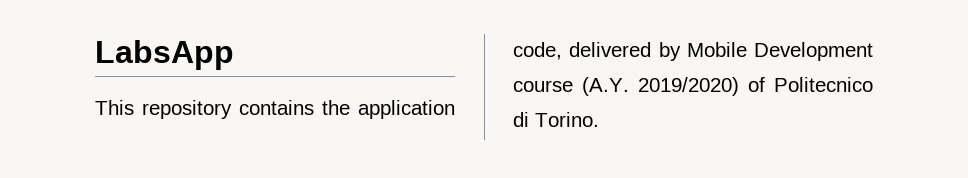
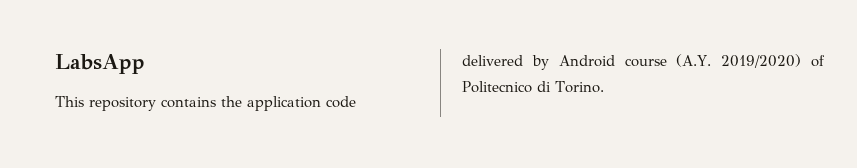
[513,42,562,60] code, -> [326,96,356,108] code
[686,42,873,61] Mobile Development -> [558,55,615,67] Android

